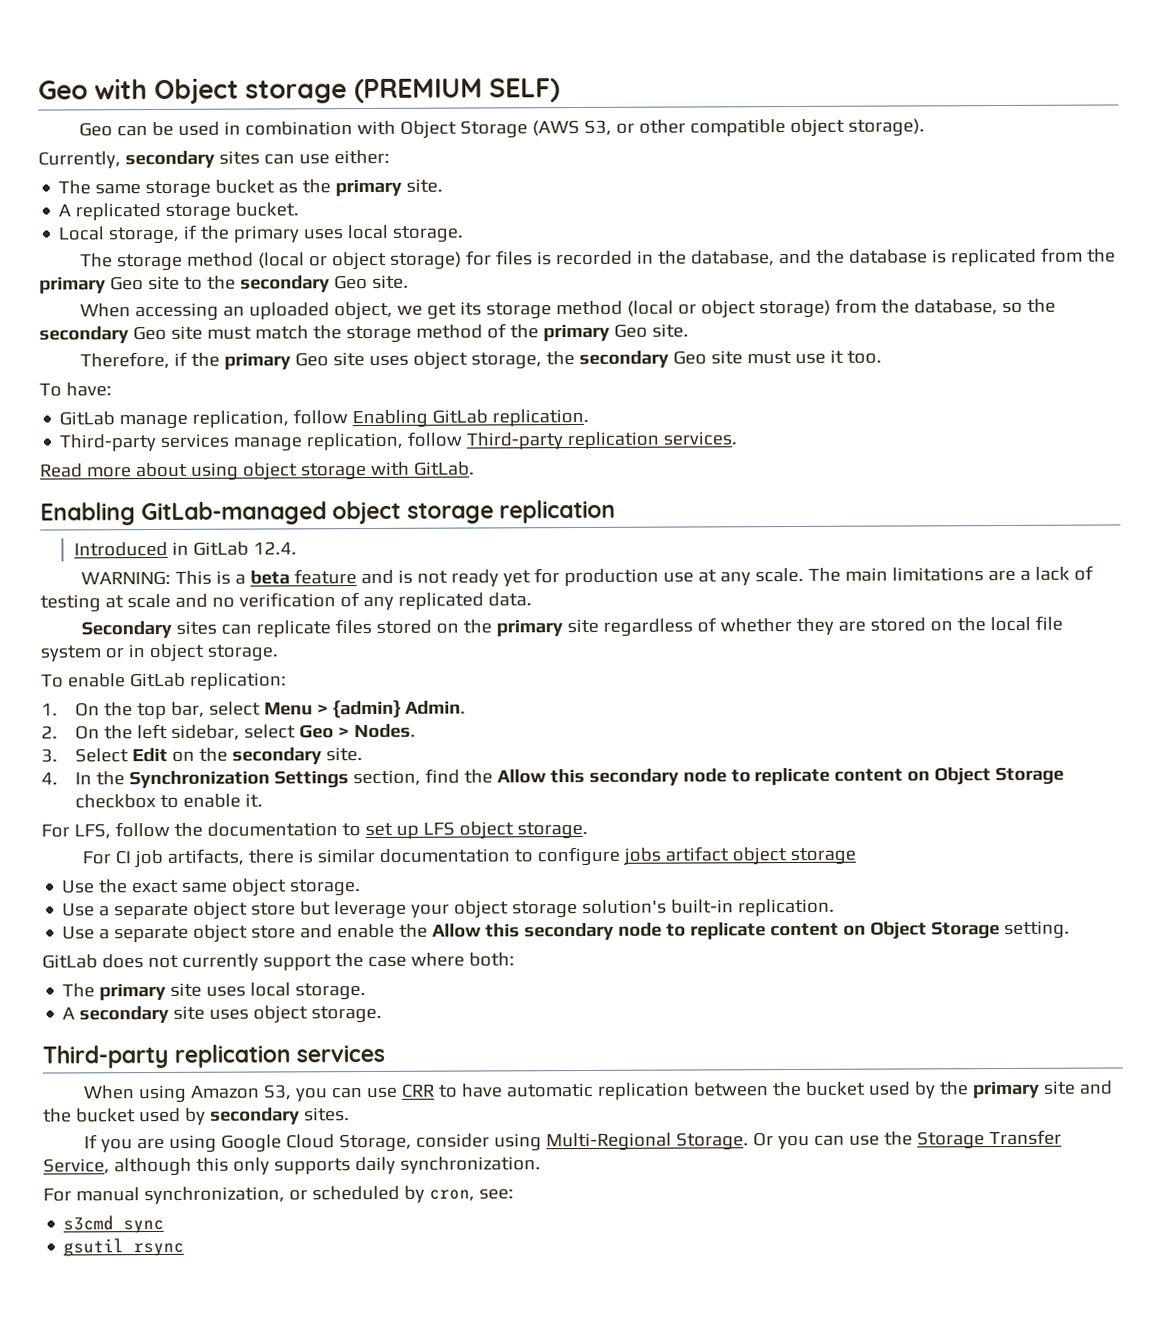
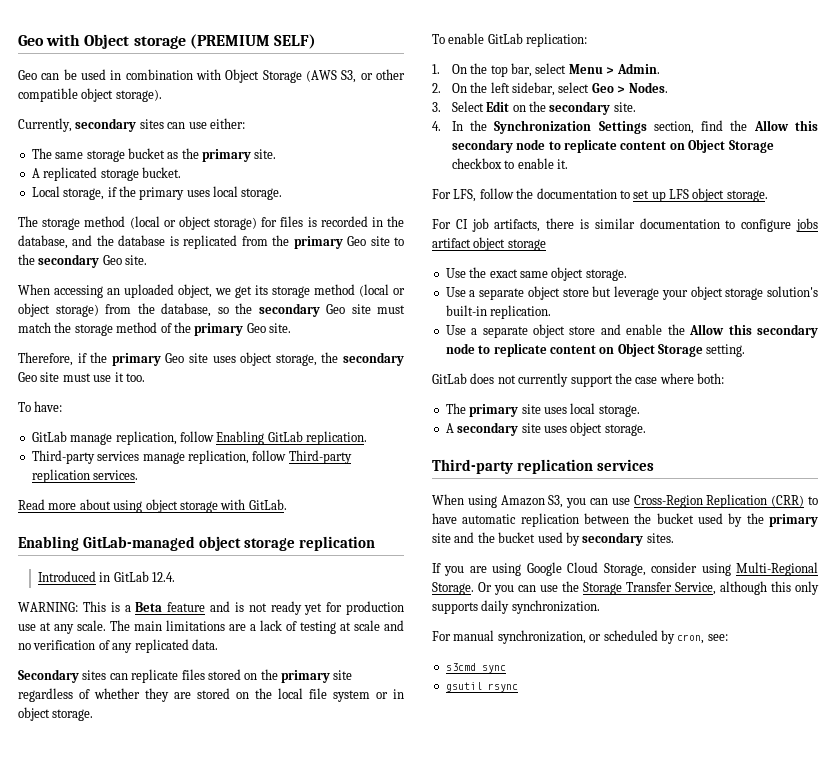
[250,570,291,585] beta -> [135,602,163,612] Beta
[332,699,401,719] {admin} -> (615, 70) none
[401,1083,436,1098] CRR -> [633,494,805,508] Cross-Region Replication (CRR)

